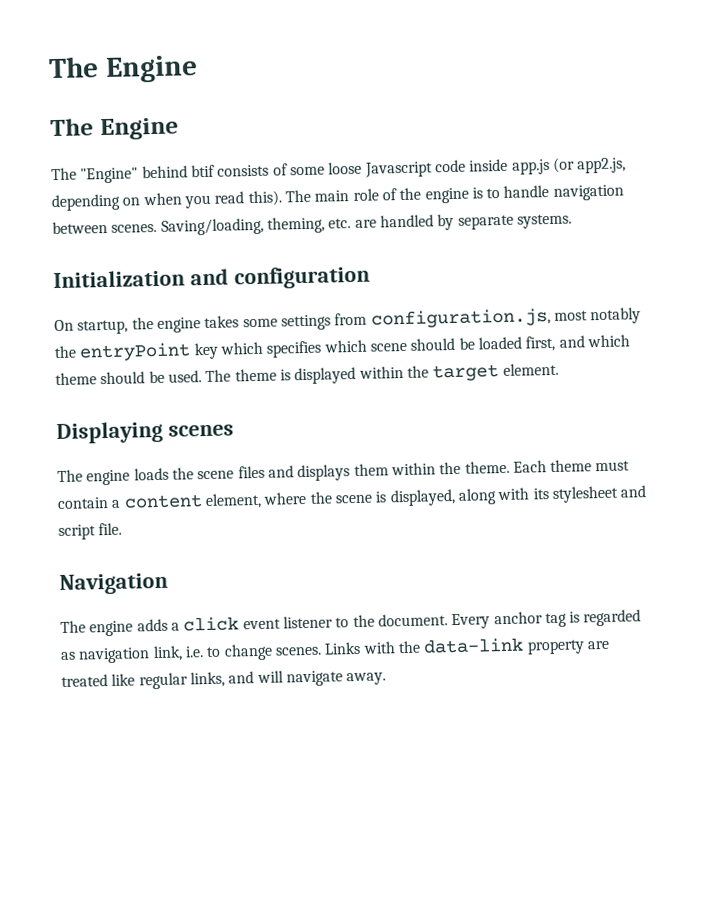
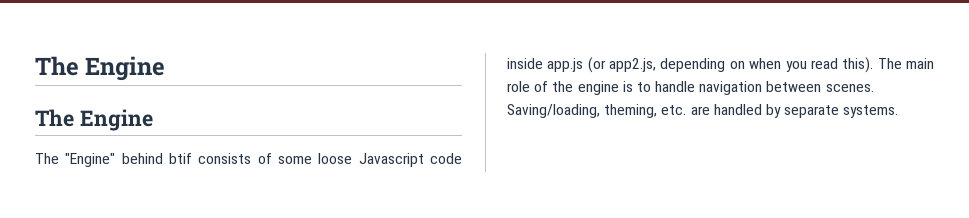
[53,265,370,290] [54,307,642,335] [54,334,630,362] [55,362,559,386] [56,420,234,445] [57,459,631,486] [57,485,647,510] [58,522,123,541] [59,572,168,595] [60,609,642,637] [60,637,609,664] [61,670,387,690] // Initialization and configuration // On startup, the engine takes some settings from configuration.js, most notably the entryPoint key which specifies which scene should be loaded first, and which theme should be used. The theme is displayed within the target element. // Displaying scenes // The engine loads the scene files and displays them within the theme. Each theme must contain a content element, where the scene is displayed, along with its stylesheet and script file. // Navigation // The engine adds a click event listener to the document. Every anchor tag is regarded as navigation link, i.e. to change scenes. Links with the data-link property are treated like regular links, and will navigate away. -> (899, 111) none

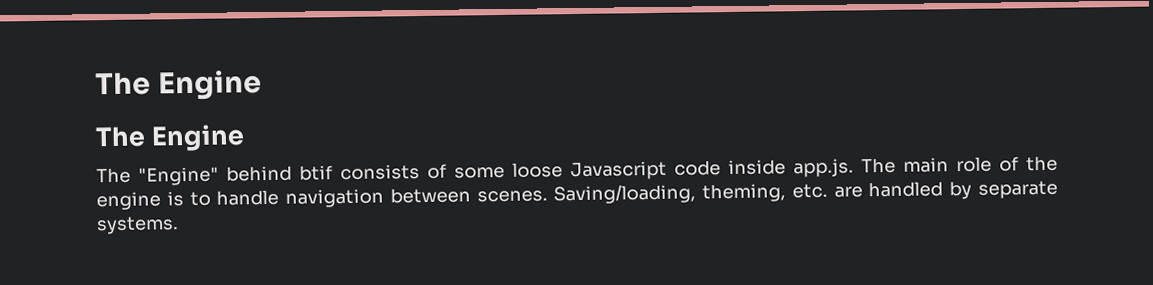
[547,57,874,73] app.js (or app2.js, depending on when you read this). -> [793,158,854,178] app.js.

